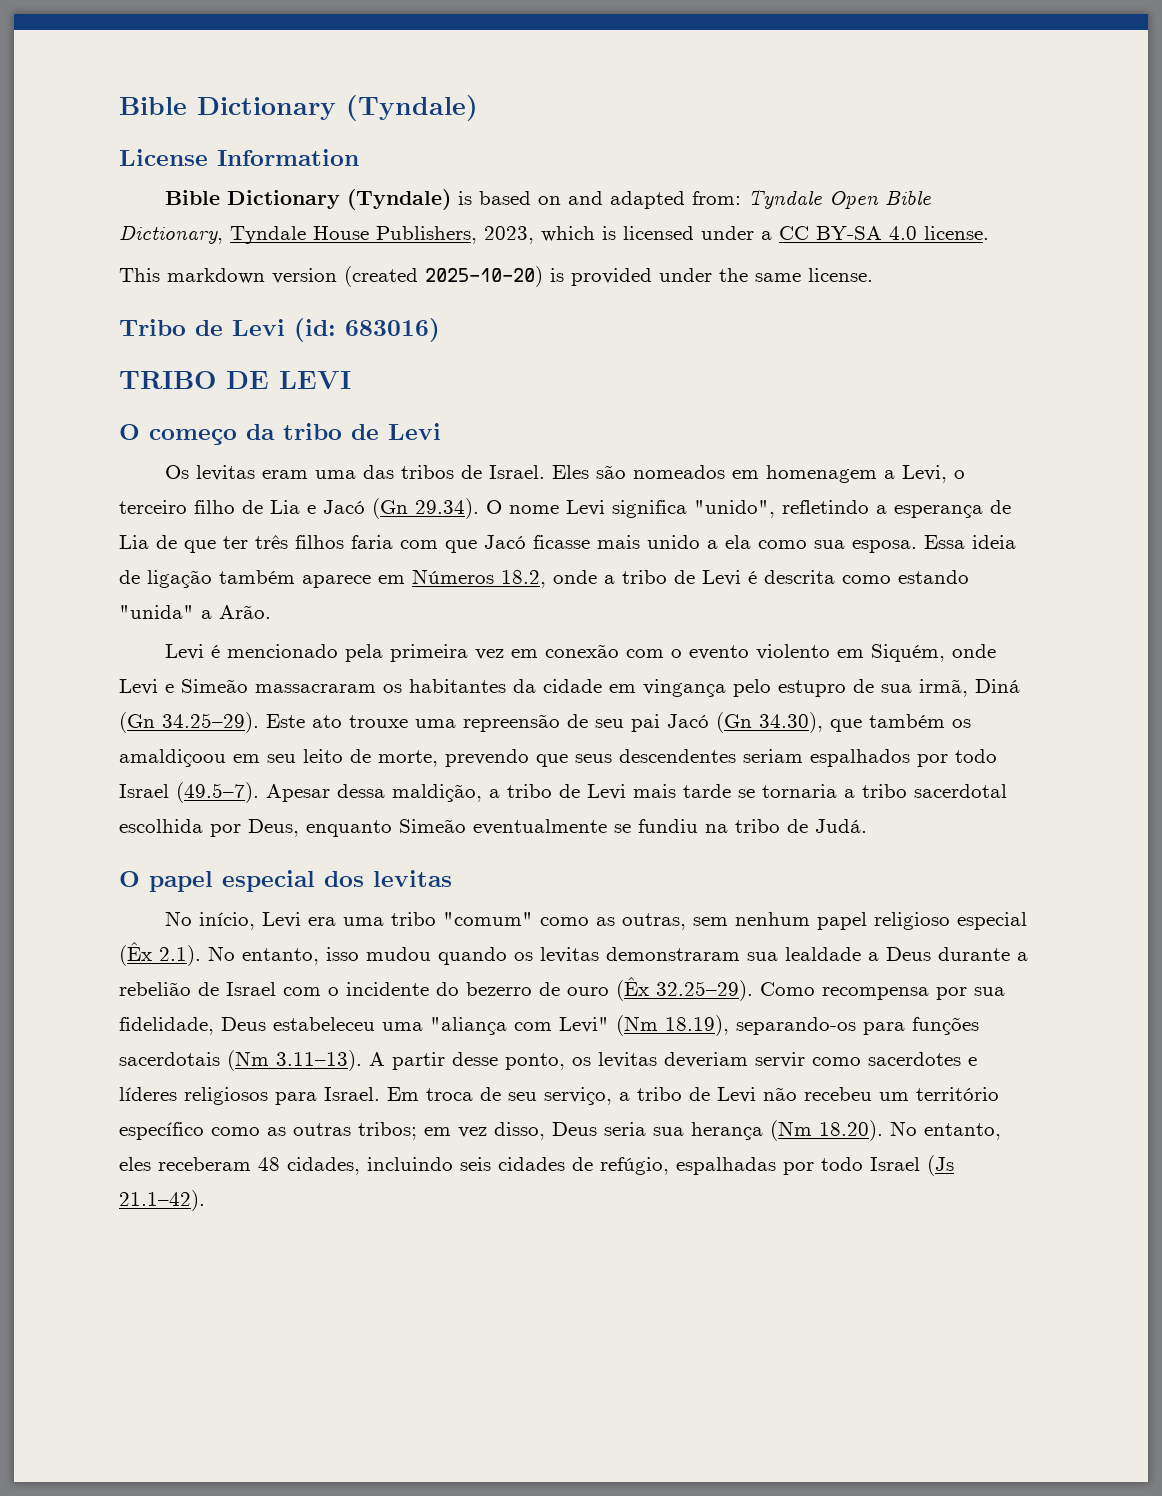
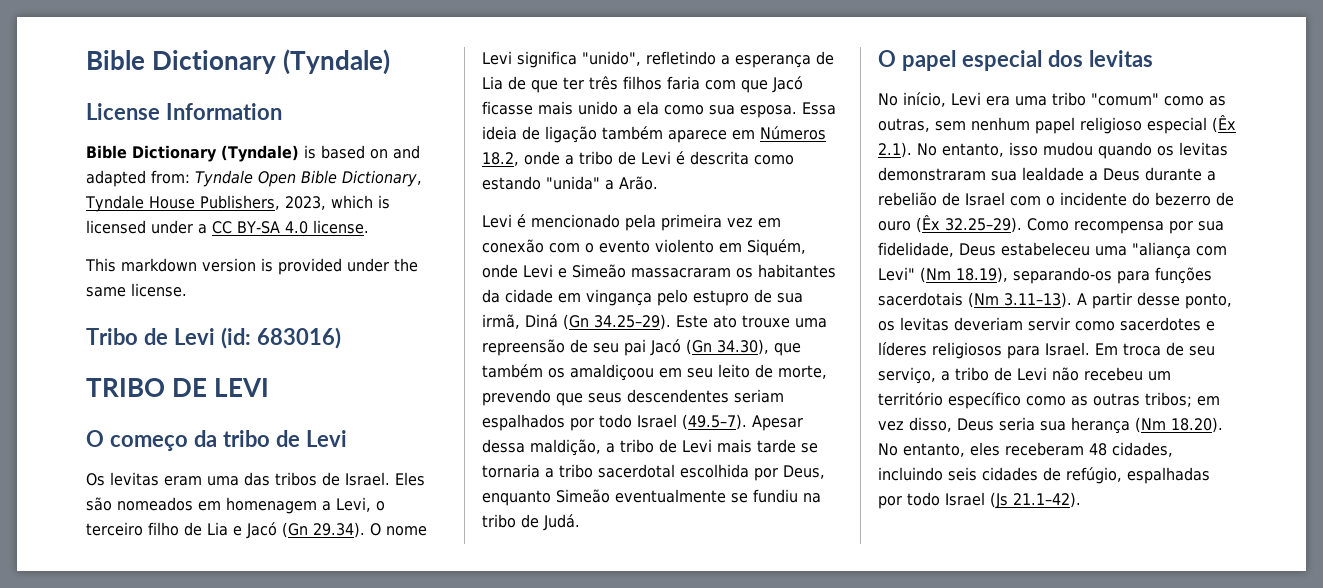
[344,266,543,287] (created 2025-10-20) -> (256, 265) none

